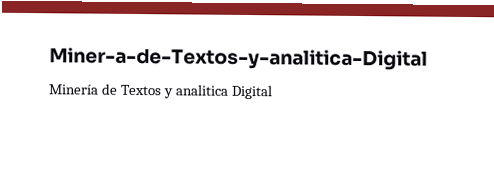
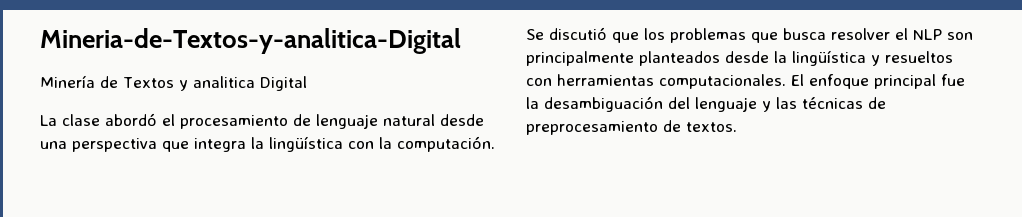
[49,47,428,71] Miner-a-de-Textos-y-analitica-Digital -> [40,28,461,54] Mineria-de-Textos-y-analitica-Digital
(273, 92) none -> [40,113,484,129] [40,136,495,152] [526,27,973,43] [526,50,953,66] [526,74,965,89] [526,96,886,112] [526,120,737,135] // La clase abordó el procesamiento de lenguaje natural desde una perspectiva que integra la lingüística con la computación. Se discutió que los problemas que busca resolver el NLP son principalmente planteados desde la lingüística y resueltos con herramientas computacionales. El enfoque principal fue la desambiguación del lenguaje y las técnicas de preprocesamiento de textos.

